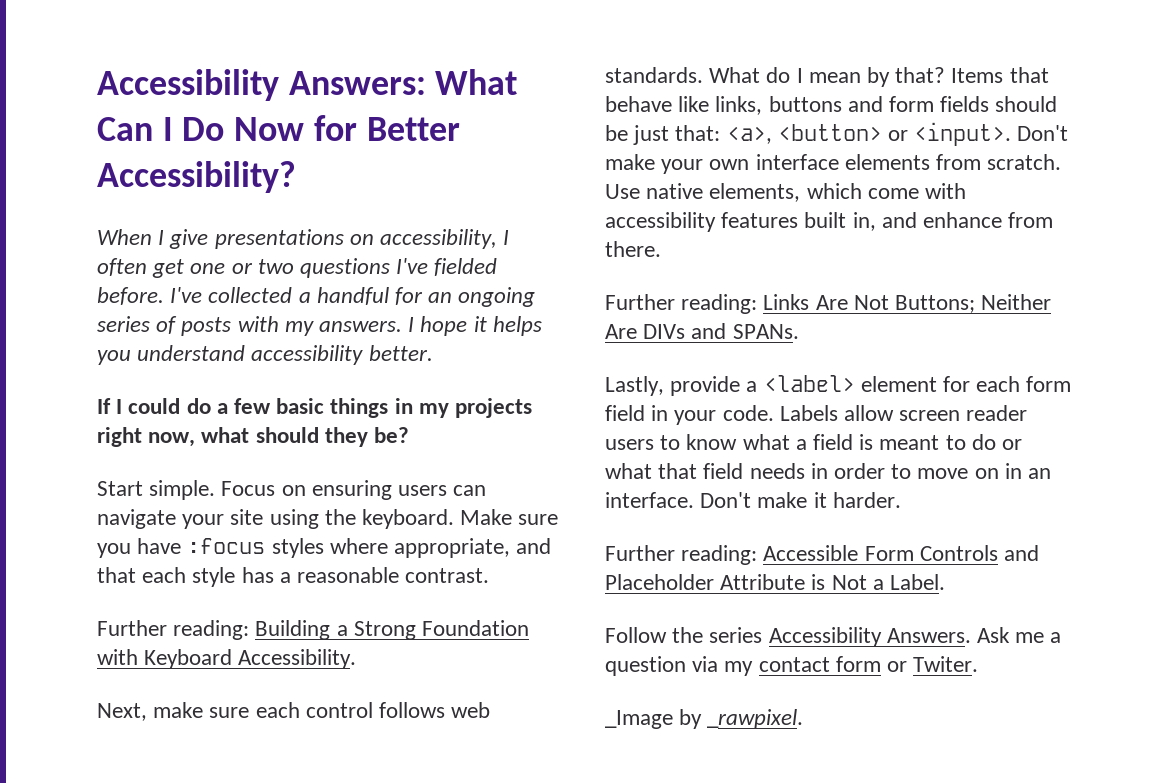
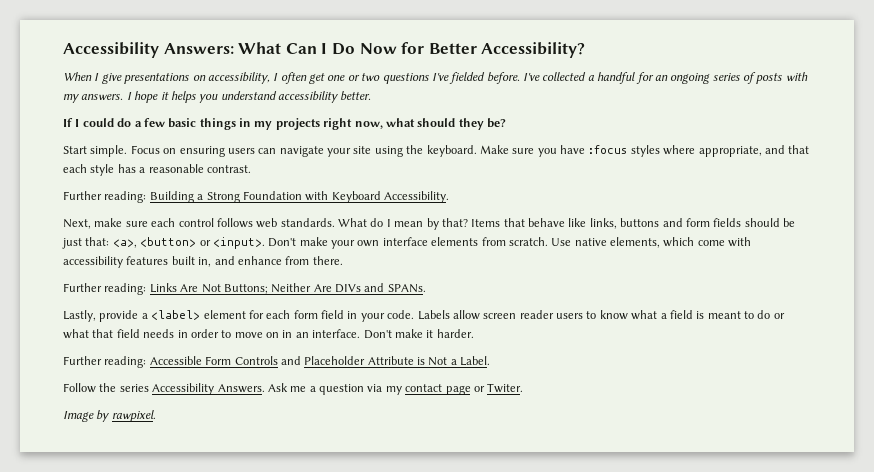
[835,656,881,672] form -> [445,385,471,395] page
[605,709,804,729] _Image by _rawpixel. -> [63,410,156,422] Image by rawpixel.

